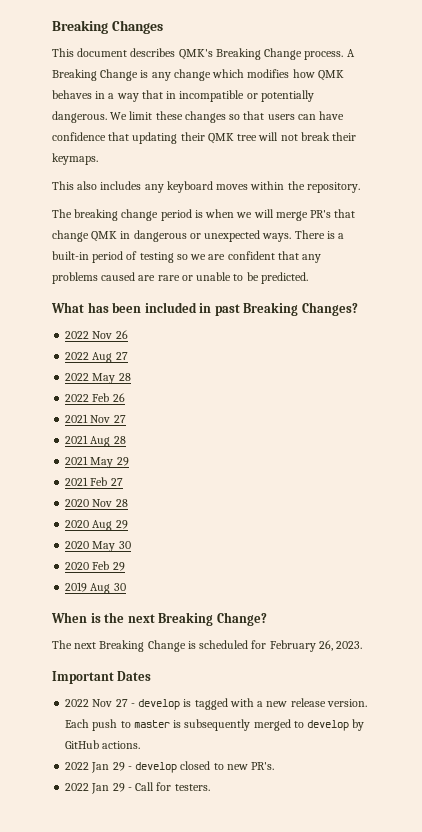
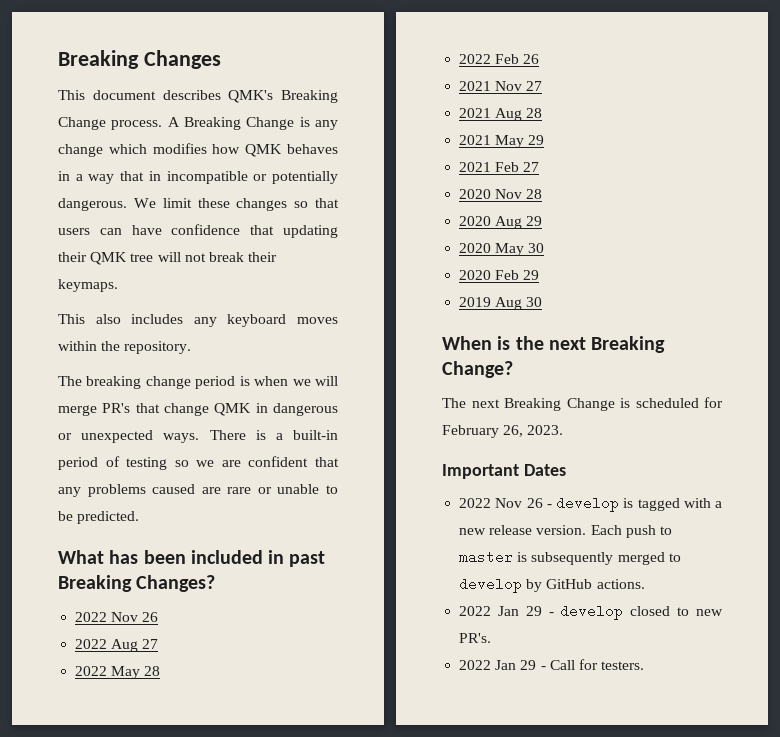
[115,699,128,707] 27 -> [526,498,543,508] 26

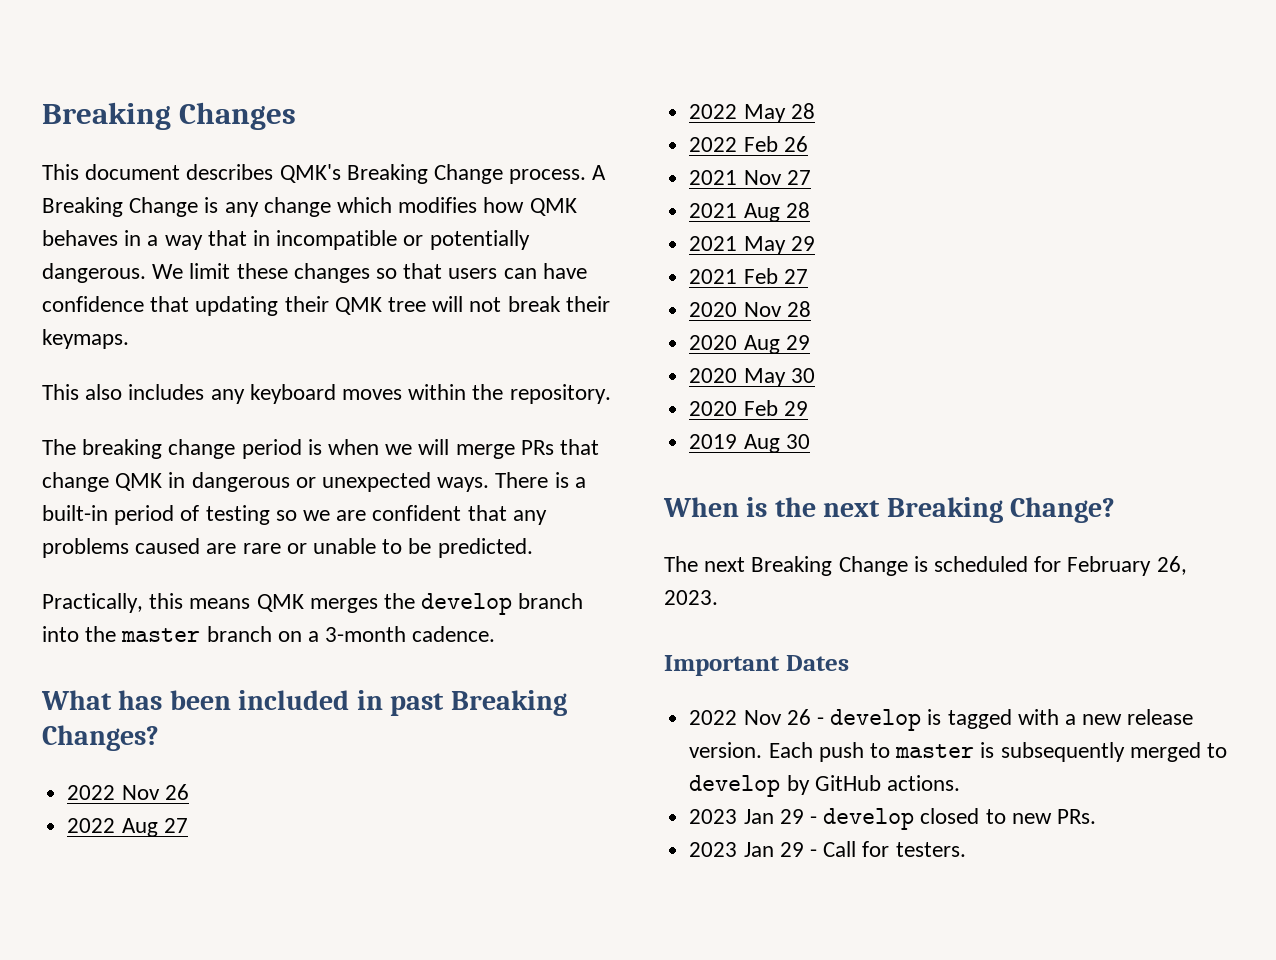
[102,403,131,413] PR's -> [520,440,554,455] PRs
(140, 517) none -> [42,593,584,615] [42,626,496,642] // Practically, this means QMK merges the develop branch into the master branch on a 3-month cadence.
[459,606,492,616] 2022 -> [689,809,738,824] 2023
[459,633,492,643] [459,660,492,670] PR's. // 2022 -> [1056,809,1096,824] [689,842,738,857] PRs. // 2023

